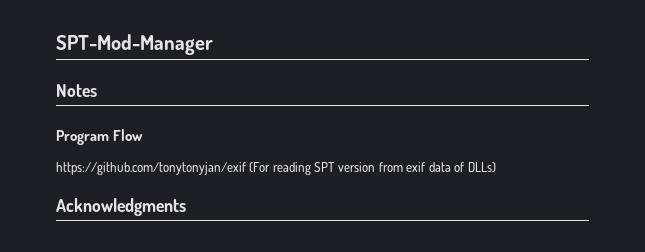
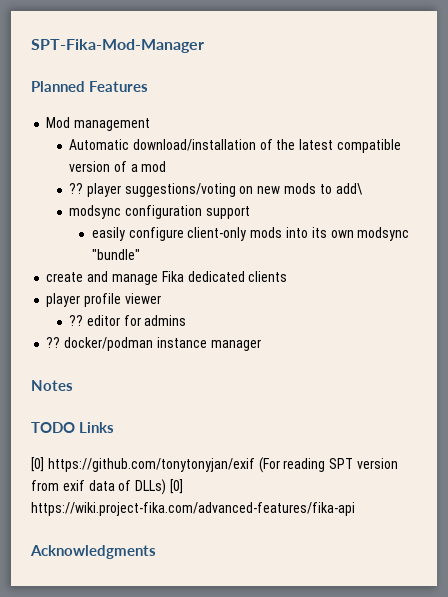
[56,34,213,55] [56,84,97,97] [56,129,144,145] SPT-Mod-Manager // Notes // Program Flow // -> [31,39,204,53] [31,81,149,92] [46,117,151,131] [69,139,402,153] [69,161,167,172] [69,183,362,197] [69,205,250,219] [91,227,410,241] [91,249,140,260] [46,271,288,285] [46,293,161,307] [69,315,187,326] [46,337,261,351] [31,380,73,391] [31,422,114,433] [31,457,44,472] SPT-Fika-Mod-Manager // Planned Features // Mod management // Automatic download/installation of the latest compatible version of a mod // ?? player suggestions/voting on new mods to add\ // modsync configuration support // easily configure client-only mods into its own modsync "bundle" // create and manage Fika dedicated clients // player profile viewer // ?? editor for admins // ?? docker/podman instance manager // Notes // TODO Links // [0]
(496, 167) none -> [169,479,183,494] [31,502,355,516] [0] https://wiki.project-fika.com/advanced-features/fika-api

